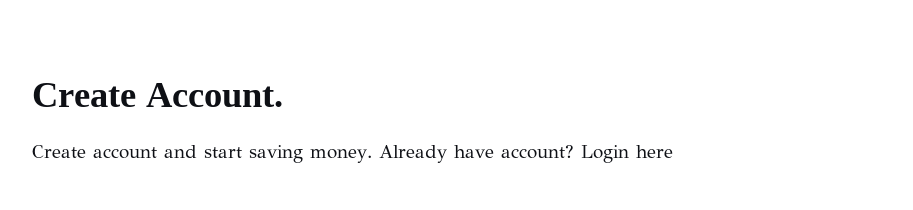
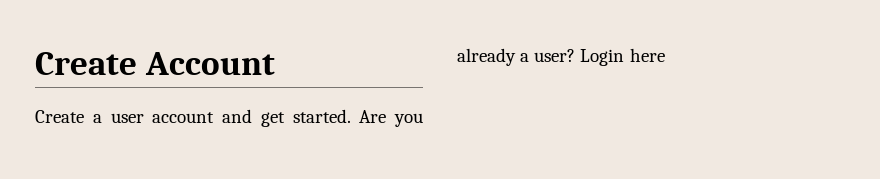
[32,83,283,107] [32,145,574,163] Create Account. // Create account and start saving money. Already have account? -> [35,52,276,75] [35,109,423,127] [457,48,576,66] Create Account // Create a user account and get started. Are you already a user?

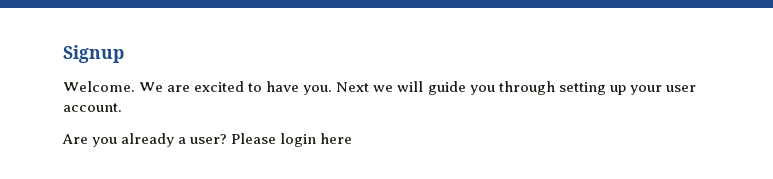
[35,52,276,75] [35,109,351,127] Create Account // Create a user account and get started. -> [63,45,124,63] [63,81,696,95] [63,103,122,112] Signup // Welcome. We are excited to have you. Next we will guide you through setting up your user account. //
[580,49,625,66] Login -> [231,133,317,147] Please login

